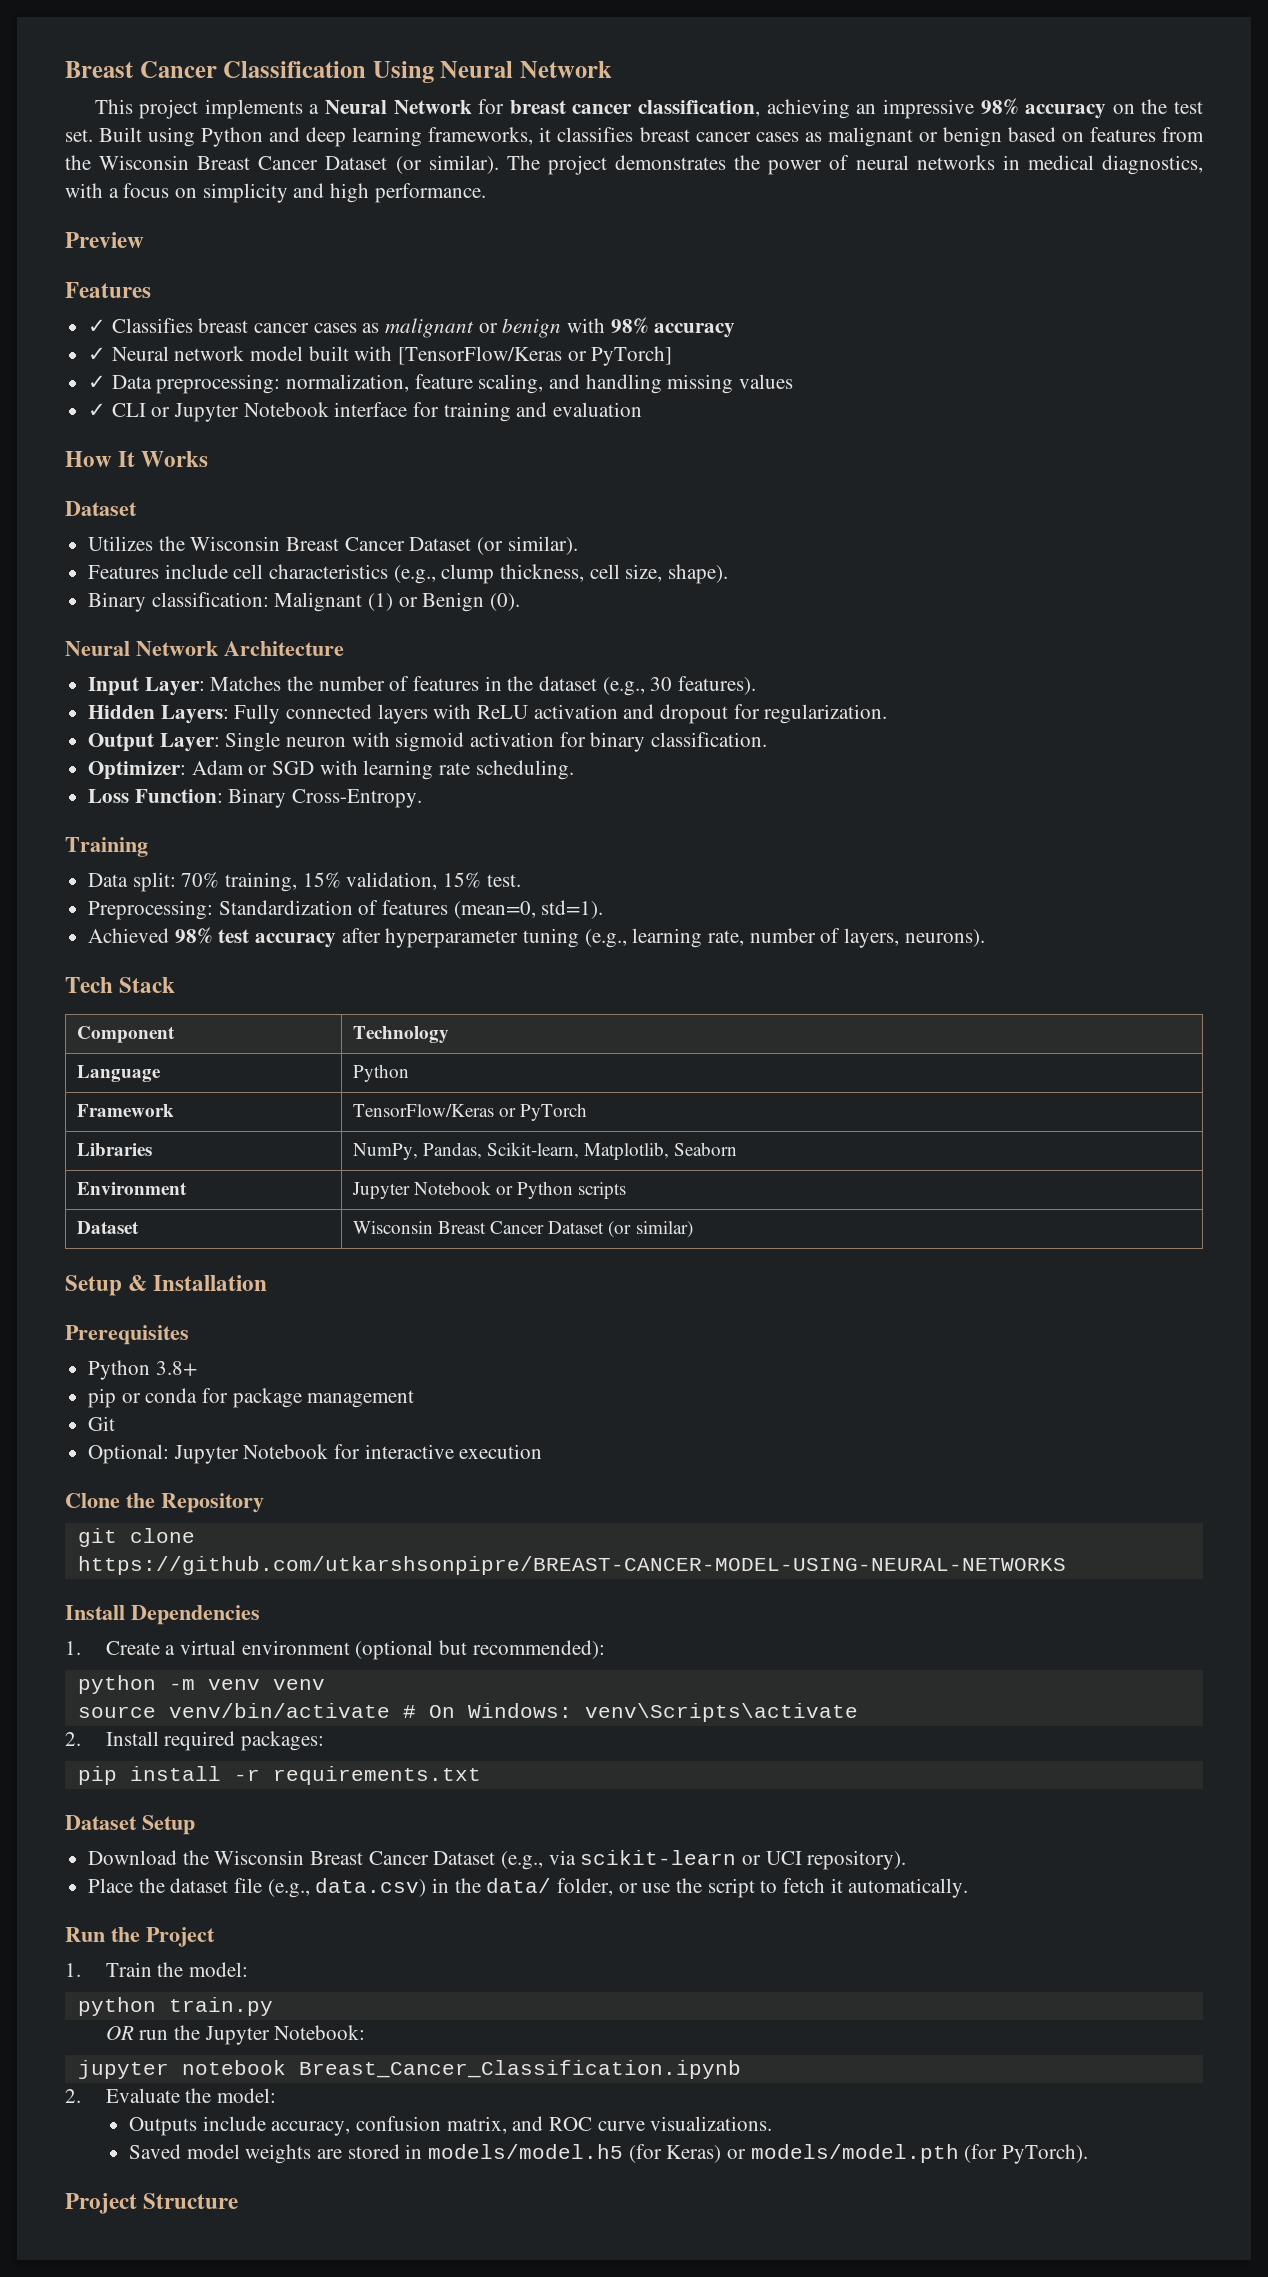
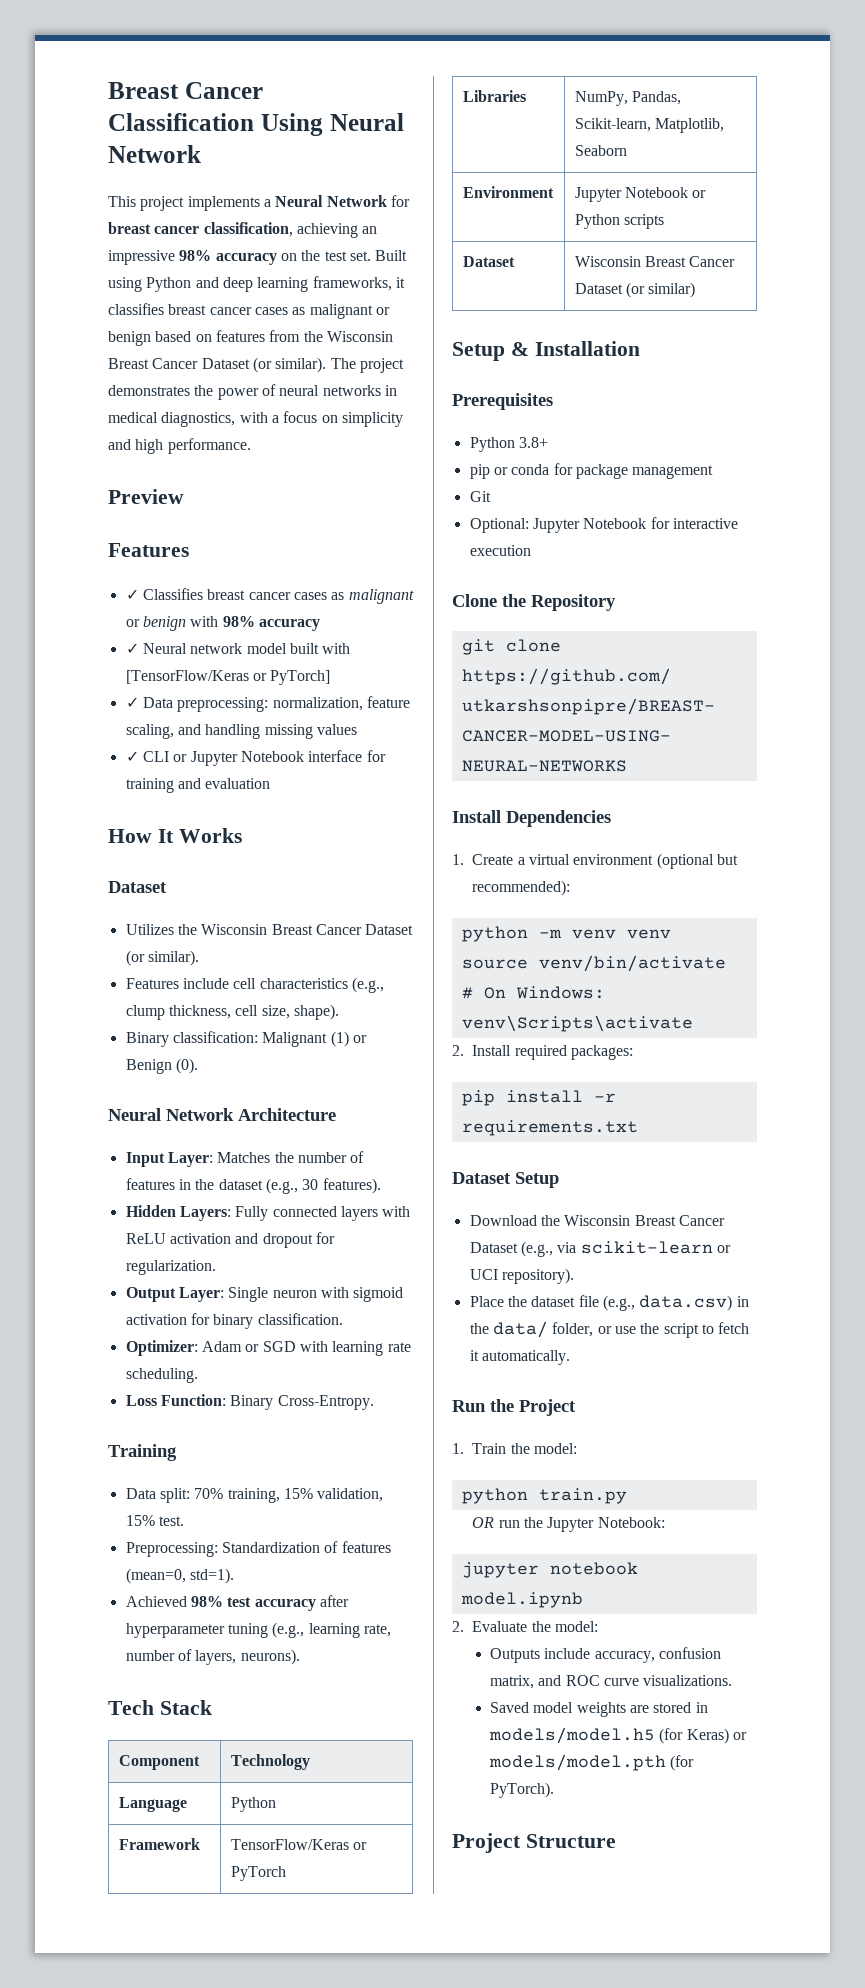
[298,2060,741,2079] Breast_Cancer_Classification.ipynb -> [460,1592,583,1608] model.ipynb

